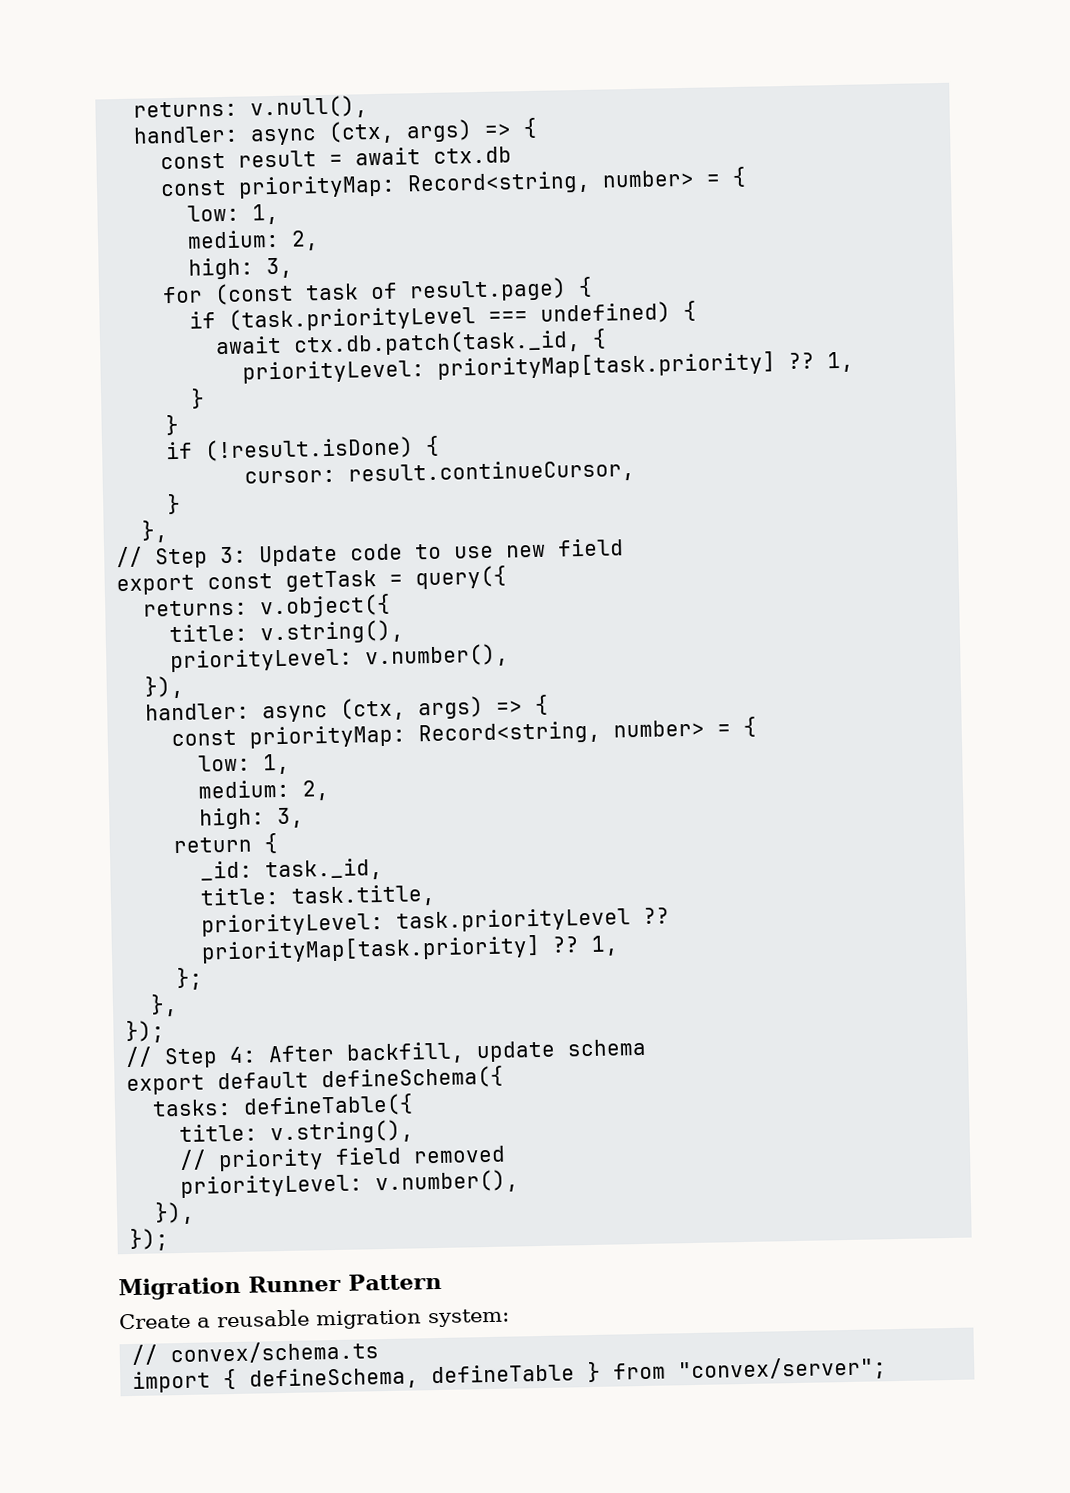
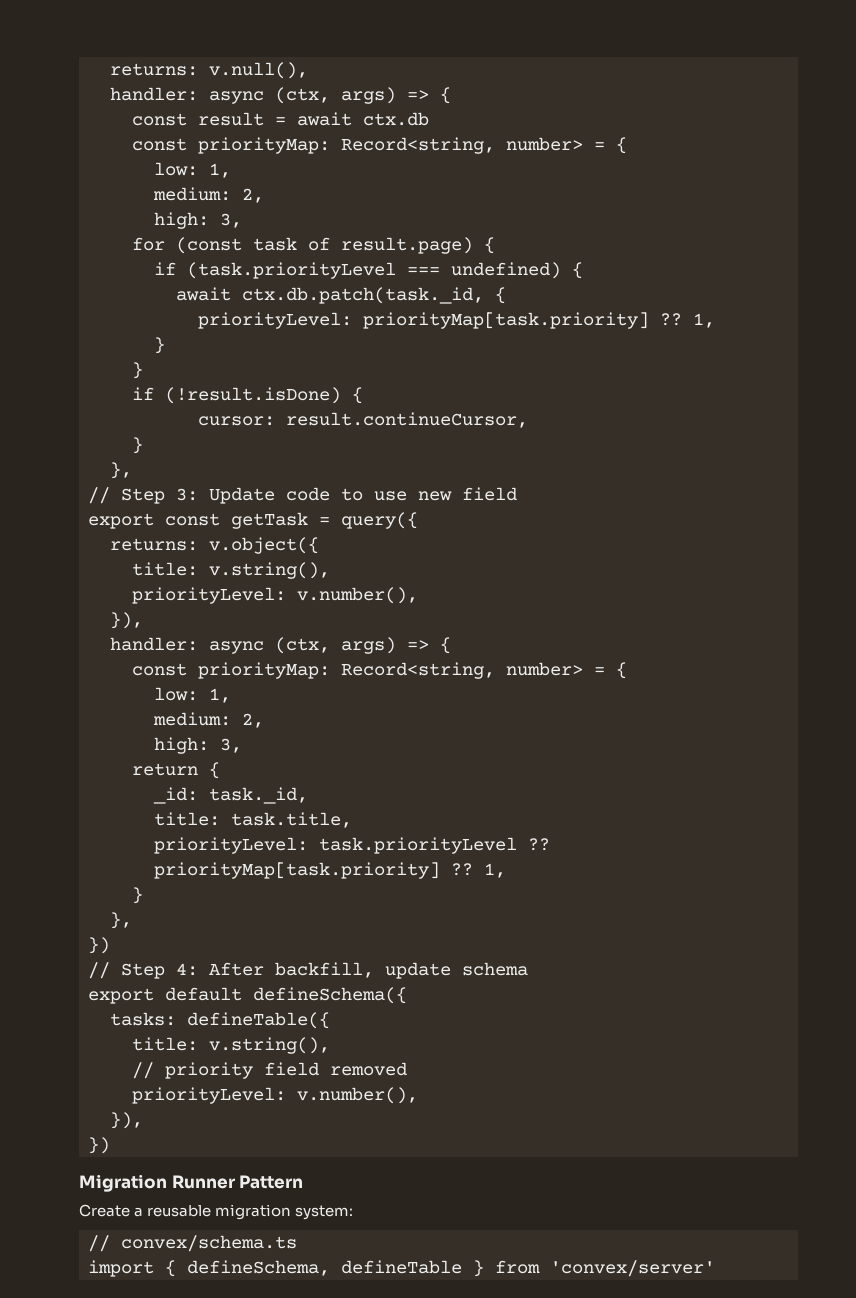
[176,967,204,991] [150,994,179,1017] [125,1020,166,1044] }; // }, // }); -> [132,887,143,904] [110,912,132,929] [88,937,110,954] } // }, // })
[129,1228,170,1252] }); -> [88,1137,110,1154] })
[678,1356,888,1383] "convex/server"; -> [550,1260,715,1277] 'convex/server'

